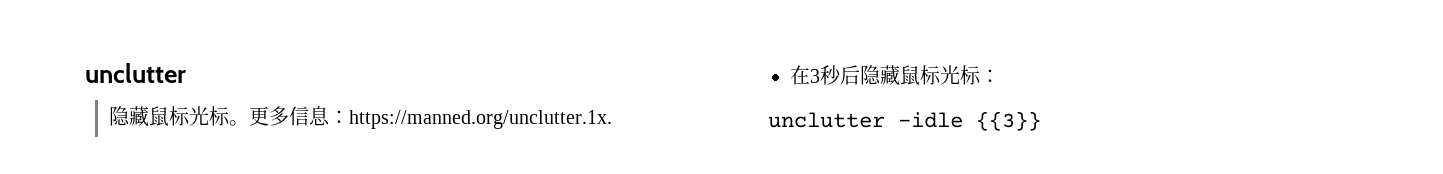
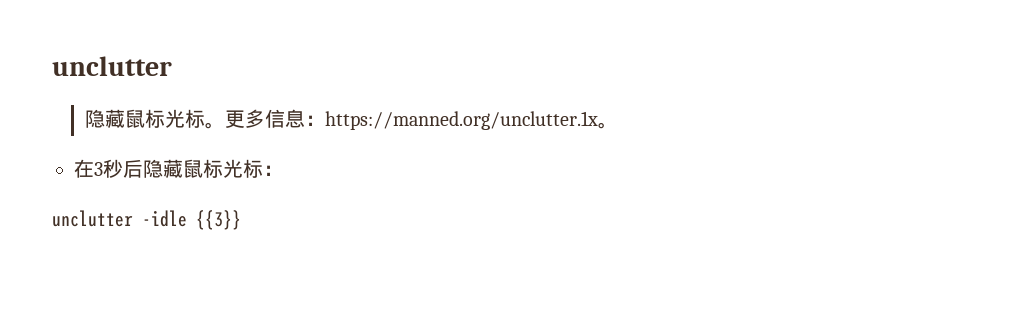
[348,110,612,129] https://manned.org/unclutter.1x. -> [324,111,618,130] https://manned.org/unclutter.1x。

